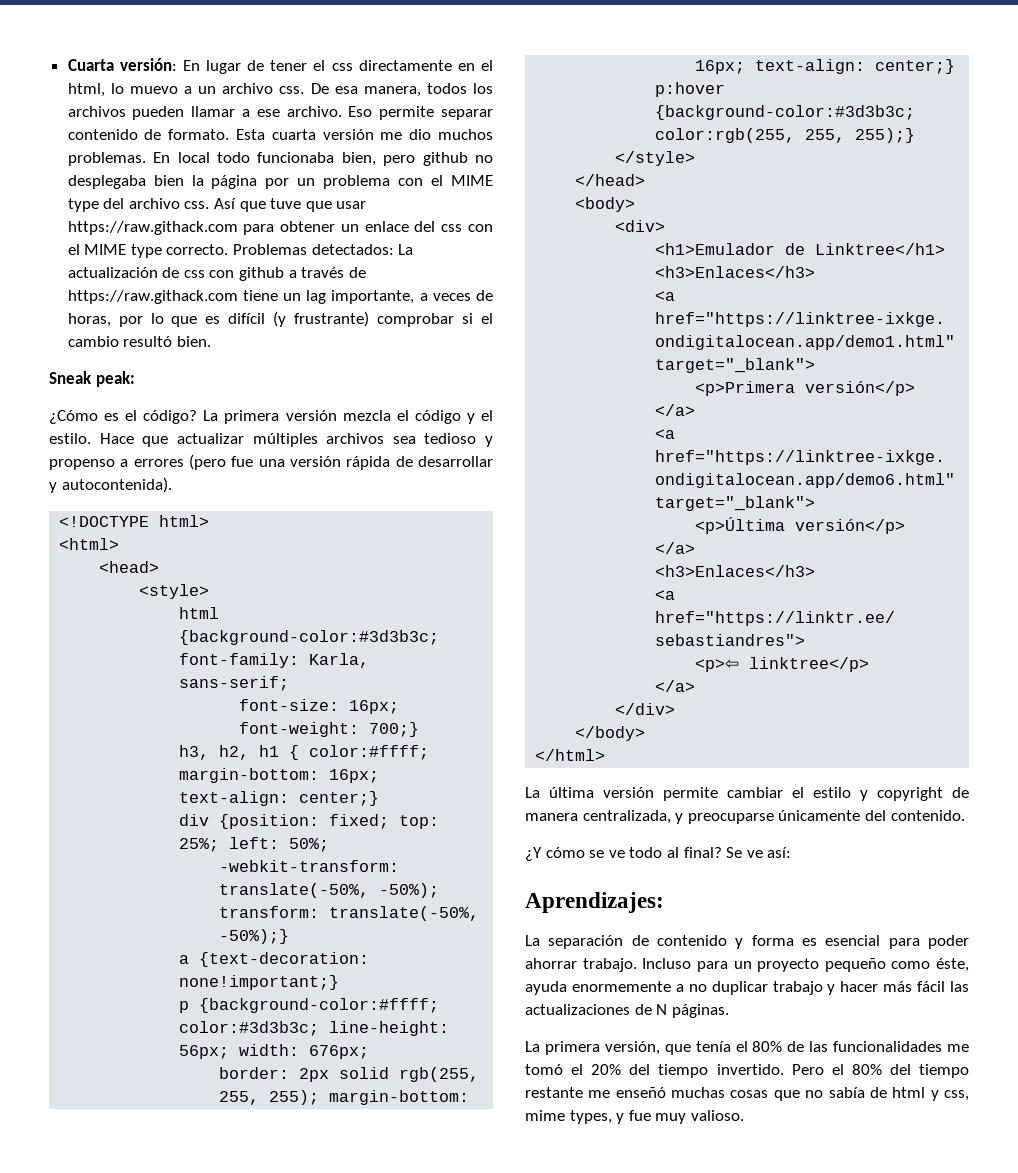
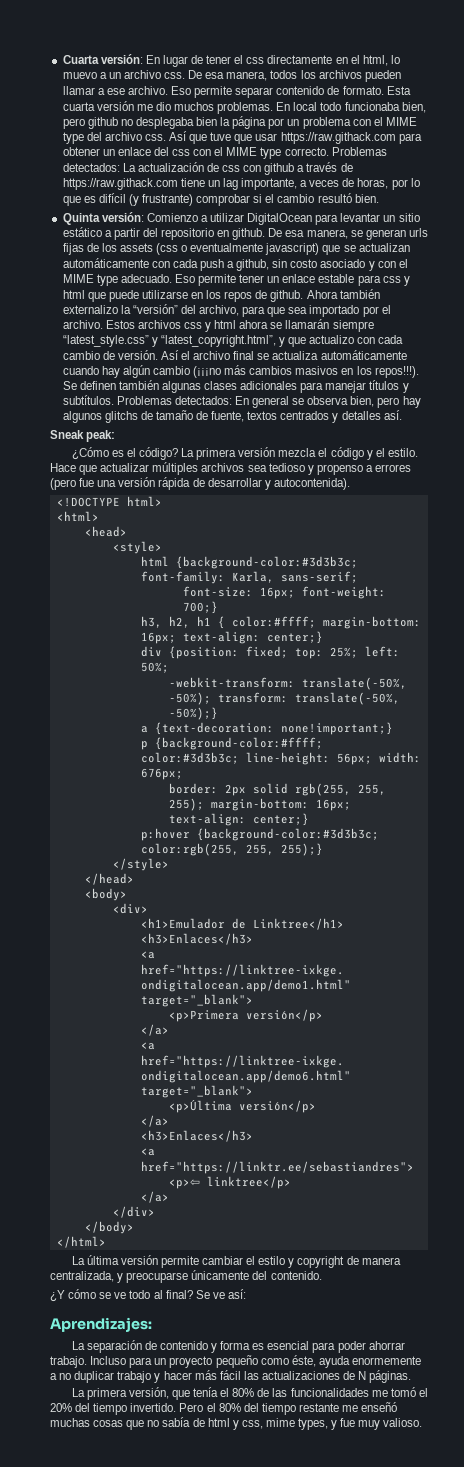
(211, 341) none -> [62,212,420,225] [62,227,428,240] [62,243,410,255] [62,258,408,271] [62,274,410,286] [62,289,380,302] [62,304,391,317] [62,319,374,332] [62,335,404,347] [62,350,407,360] [62,365,419,378] [62,380,409,393] [62,395,421,408] [62,410,402,423] // Quinta versión: Comienzo a utilizar DigitalOcean para levantar un sitio estático a partir del repositorio en github. De esa manera, se generan urls fijas de los assets (css o eventualmente javascript) que se actualizan automáticamente con cada push a github, sin costo asociado y con el MIME type adecuado. Eso permite tener un enlace estable para css y html que puede utilizarse en los repos de github. Ahora también externalizo la “versión” del archivo, para que sea importado por el archivo. Estos archivos css y html ahora se llamarán siempre “latest_style.css” y “latest_copyright.html”, y que actualizo con cada cambio de versión. Así el archivo final se actualiza automáticamente cuando hay algún cambio (¡¡¡no más cambios masivos en los repos!!!). Se definen también algunas clases adicionales para manejar títulos y subtítulos. Problemas detectados: En general se observa bien, pero hay algunos glitchs de tamaño de fuente, textos centrados y detalles así.

